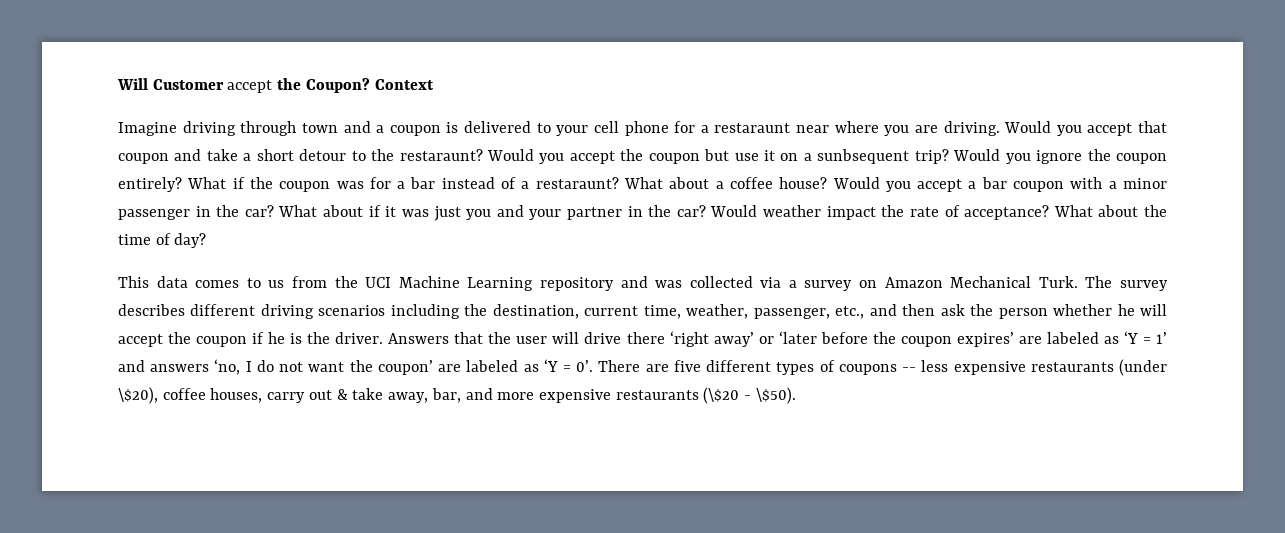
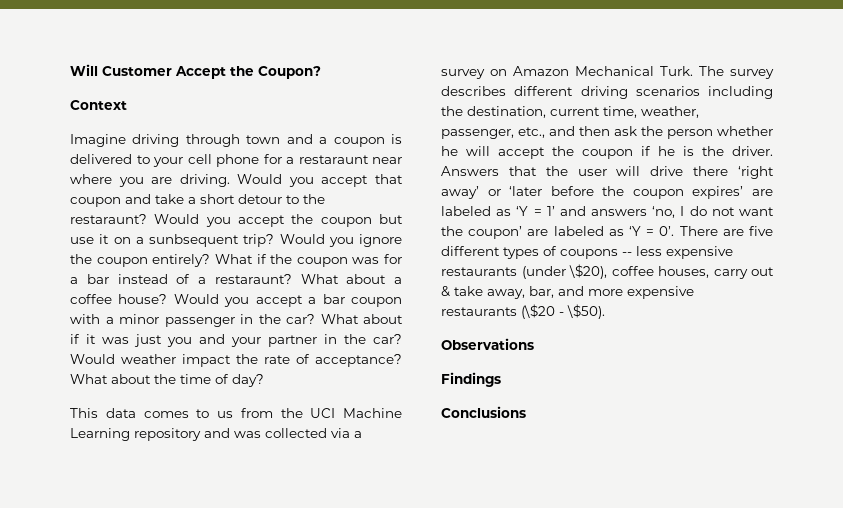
[227,80,273,93] accept -> [175,66,226,79] Accept
(370, 85) none -> (321, 72) //
(796, 395) none -> [441,338,534,350] [441,372,501,387] [441,406,526,418] // Observations // Findings // Conclusions

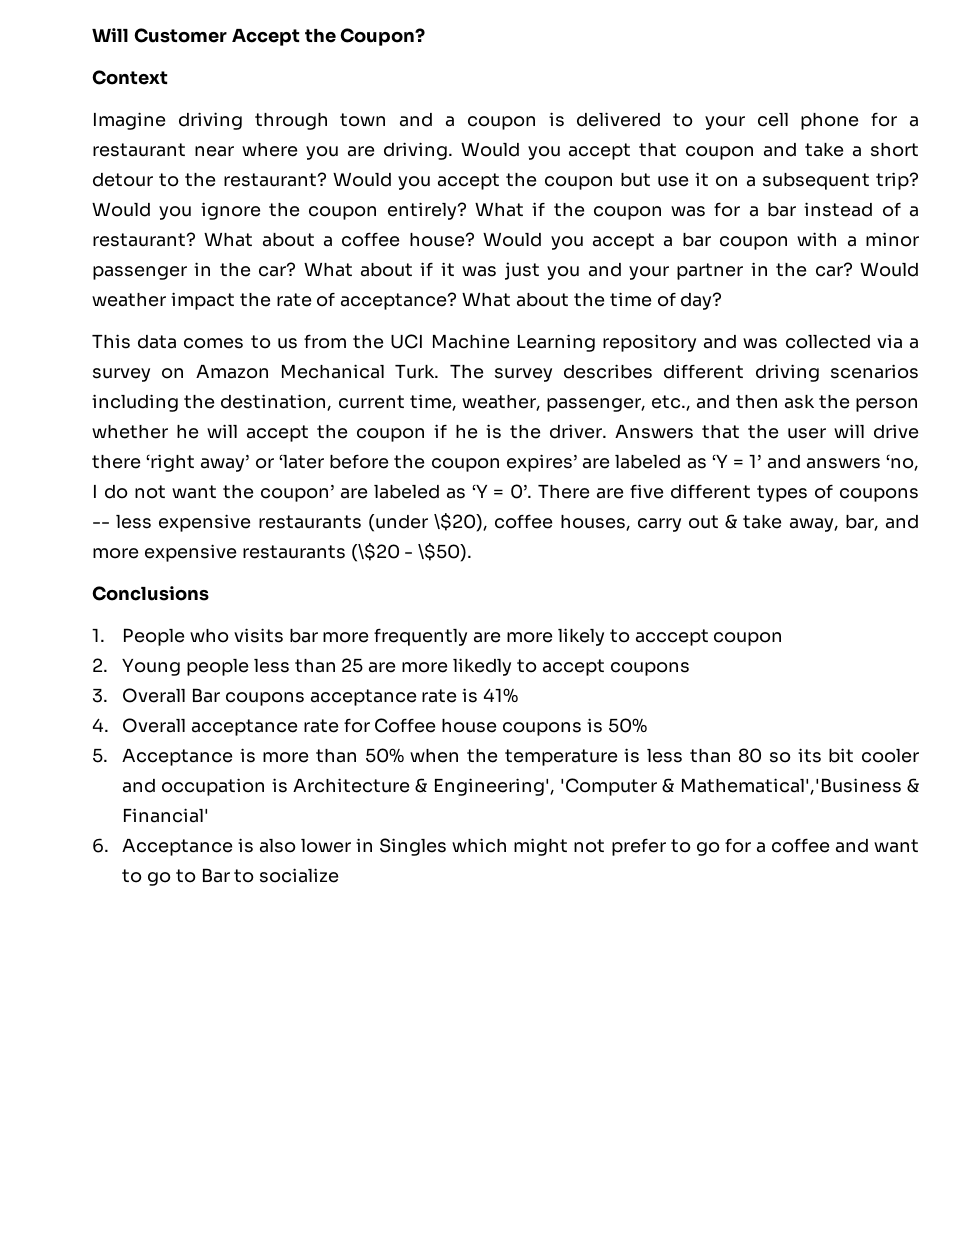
[298,155,369,164] restaraunt -> [92,143,186,157] restaurant
[70,214,147,224] restaraunt? -> [222,172,327,187] restaurant?
[149,234,239,247] sunbsequent -> [761,172,870,190] subsequent
[214,274,292,284] restaraunt? -> [92,232,196,247] restaurant?
[441,338,534,350] [441,372,501,387] [441,406,526,418] Observations // Findings // Conclusions -> [92,586,209,601] [92,628,784,646] [92,658,690,676] [92,688,519,706] [92,718,647,736] [92,748,920,766] [121,778,920,796] [121,808,209,823] [92,838,919,856] [121,868,340,886] Conclusions // 1. People who visits bar more frequently are more likely to acccept coupon // 2. Young people less than 25 are more likedly to accept coupons // 3. Overall Bar coupons acceptance rate is 41% // 4. Overall acceptance rate for Coffee house coupons is 50% // 5. Acceptance is more than 50% when the temperature is less than 80 so its bit cooler and occupation is Architecture & Engineering', 'Computer & Mathematical','Business & Financial' // 6. Acceptance is also lower in Singles which might not prefer to go for a coffee and want to go to Bar to socialize

